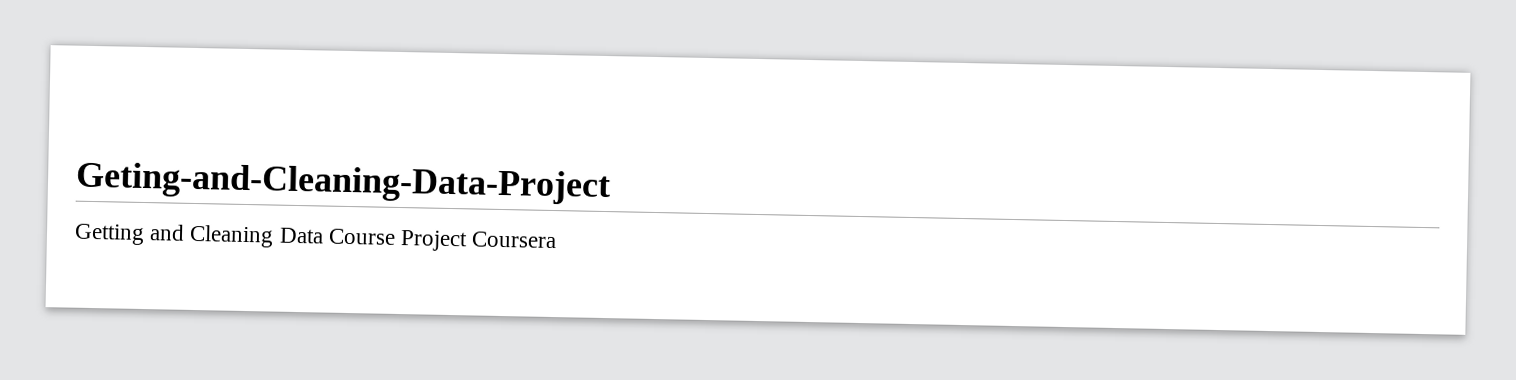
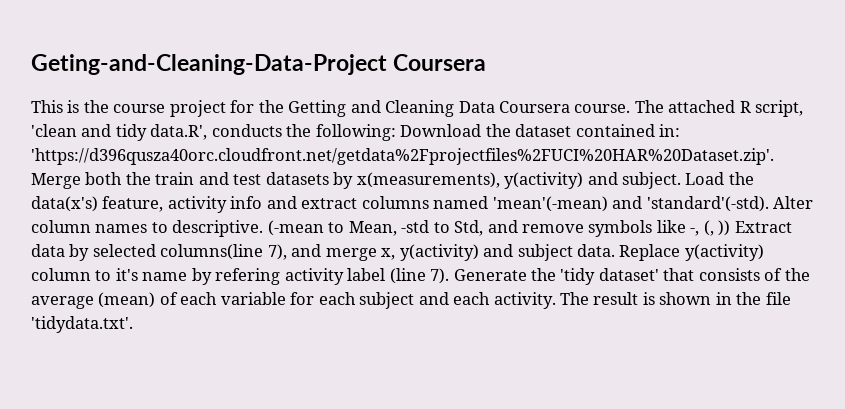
[74,223,558,252] // Getting and Cleaning Data Course Project Coursera -> [393,54,487,71] [31,100,804,117] [31,124,681,141] [31,148,774,165] [31,172,754,189] [31,196,814,213] [31,220,792,237] [31,244,764,261] [31,268,810,285] [31,292,791,309] [31,316,133,333] Coursera // This is the course project for the Getting and Cleaning Data Coursera course. The attached R script, 'clean and tidy data.R', conducts the following: Download the dataset contained in: 'https://d396qusza40orc.cloudfront.net/getdata%2Fprojectfiles%2FUCI%20HAR%20Dataset.zip'. Merge both the train and test datasets by x(measurements), y(activity) and subject. Load the data(x's) feature, activity info and extract columns named 'mean'(-mean) and 'standard'(-std). Alter column names to descriptive. (-mean to Mean, -std to Std, and remove symbols like -, (, )) Extract data by selected columns(line 7), and merge x, y(activity) and subject data. Replace y(activity) column to it's name by refering activity label (line 7). Generate the 'tidy dataset' that consists of the average (mean) of each variable for each subject and each activity. The result is shown in the file 'tidydata.txt'.

